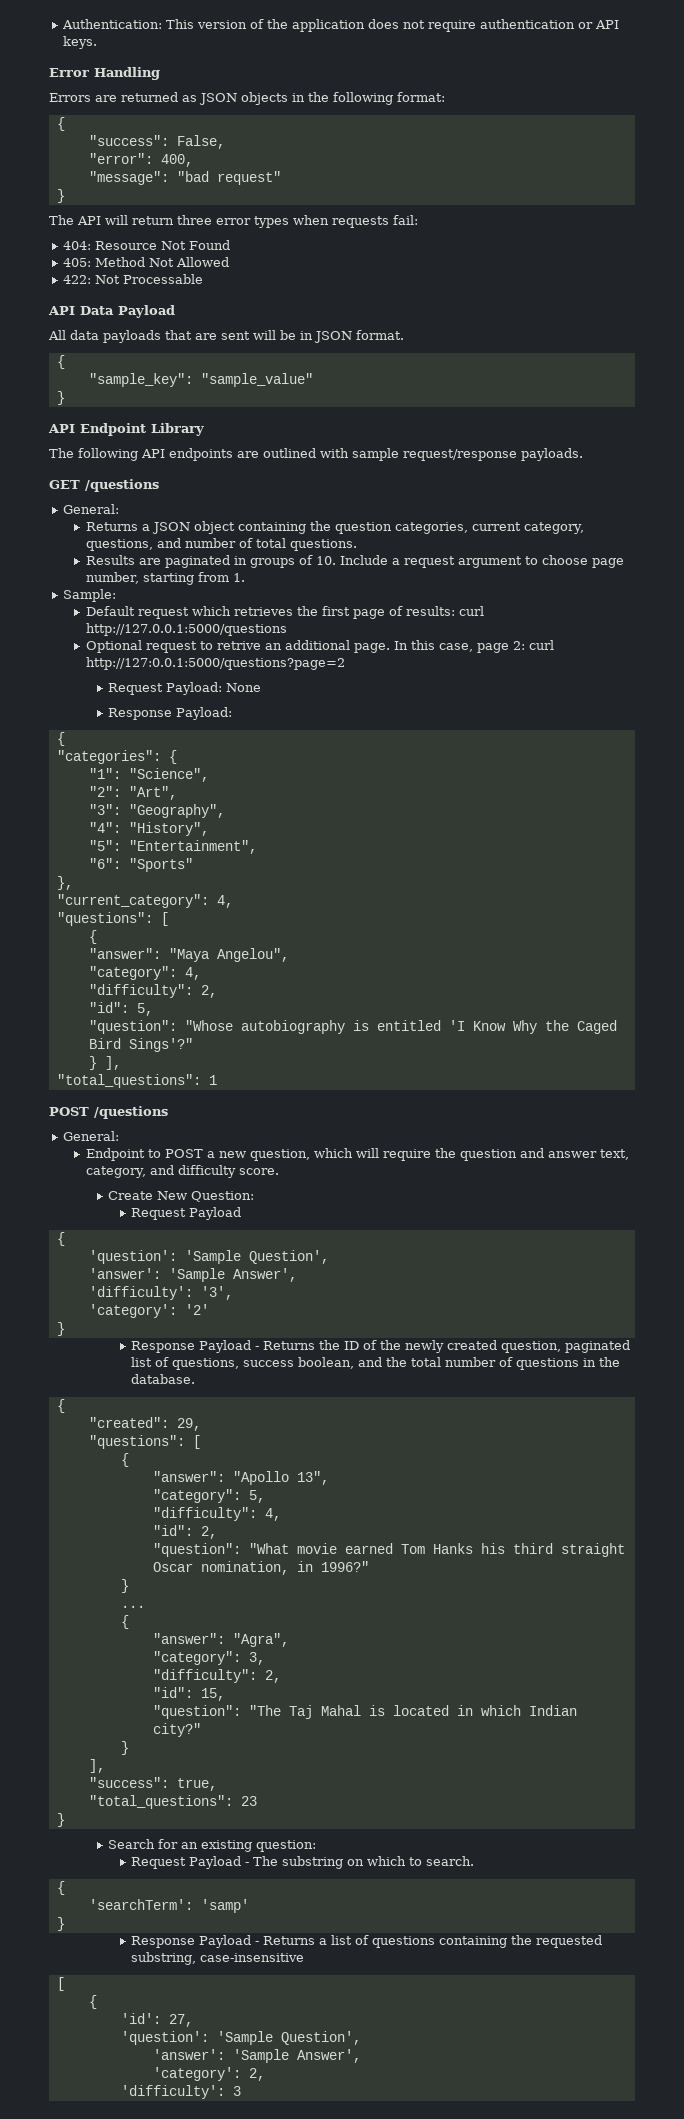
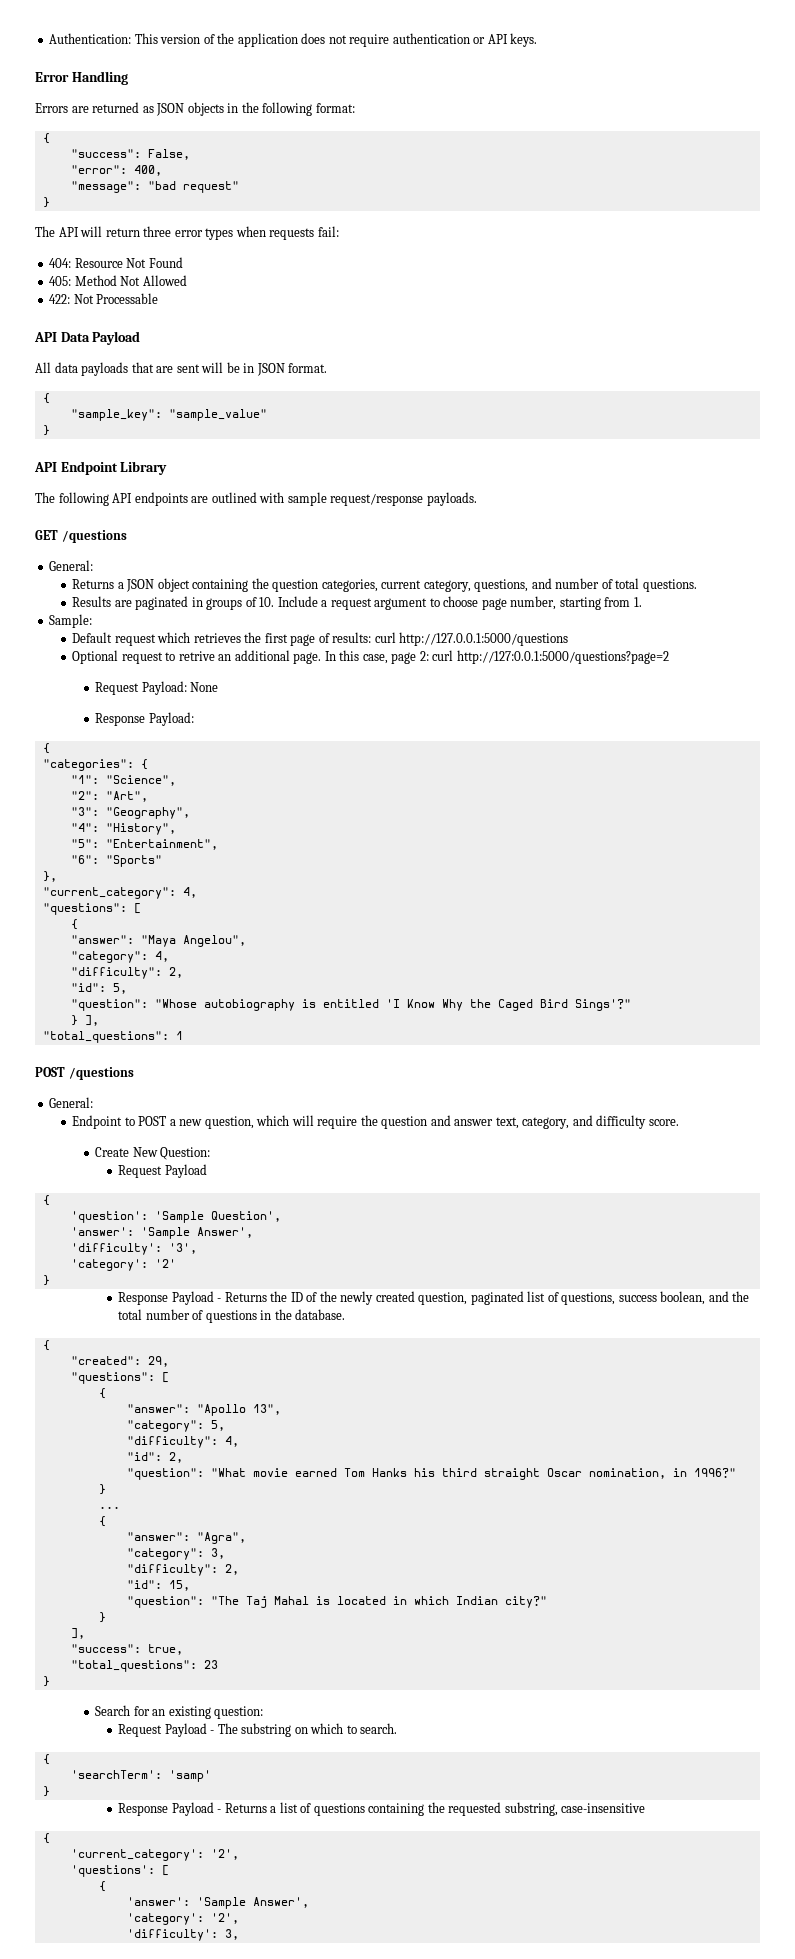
[56,1977,65,1991] [88,1995,97,2009] [120,2013,193,2027] [120,2031,361,2045] [ // { // 'id': 27, // 'question': 'Sample Question', -> [42,1833,50,1844] [70,1849,239,1861] [70,1865,169,1877] [98,1881,106,1892] { // 'current_category': '2', // 'questions': [ // {
[248,2068,265,2081] [120,2085,241,2099] 2, // 'difficulty': 3 -> [210,1913,239,1924] [126,1929,239,1941] '2', // 'difficulty': 3,

